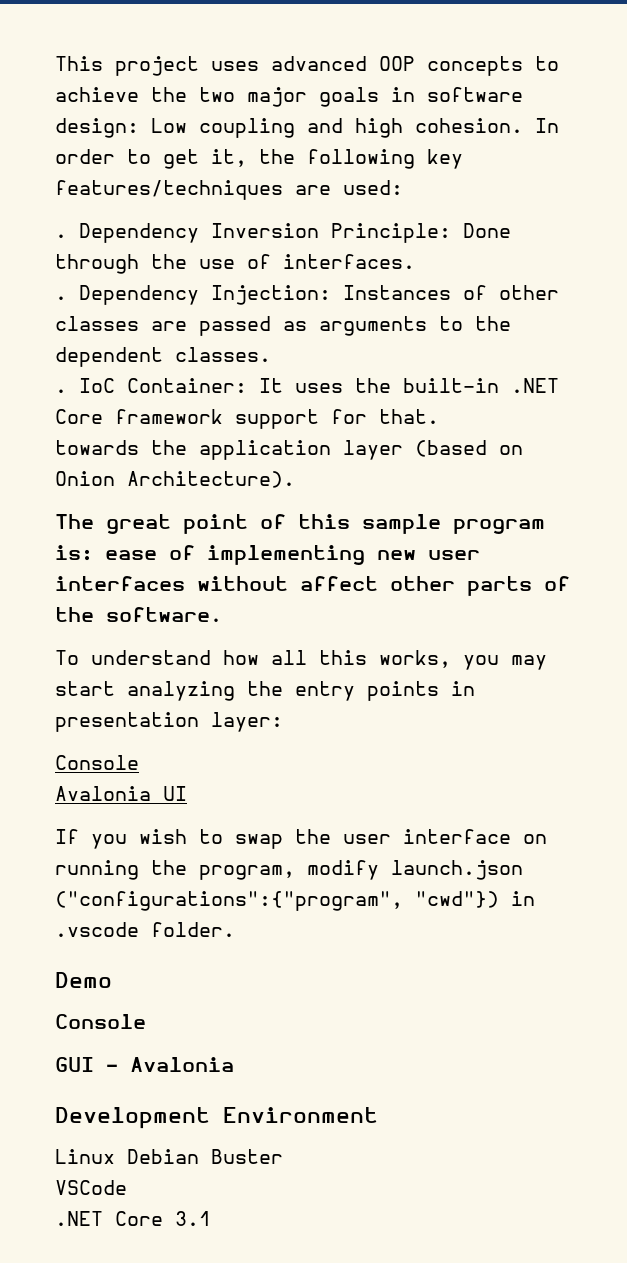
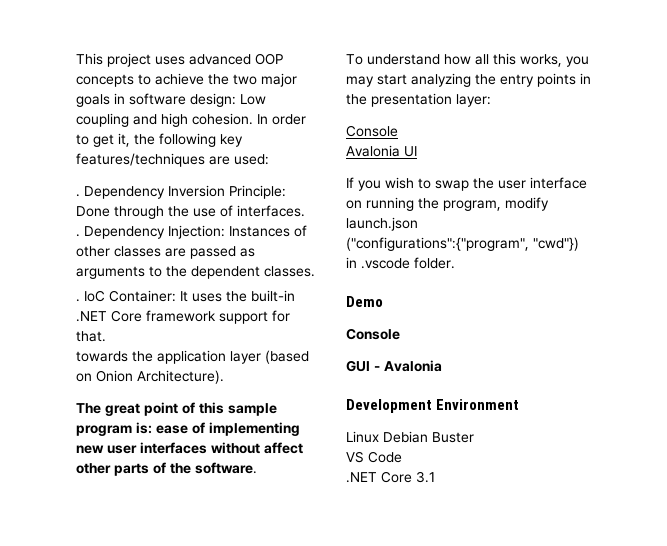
(475, 688) none -> [346,94,367,105] the
[55,1180,127,1195] VSCode -> [346,451,402,463] VS Code

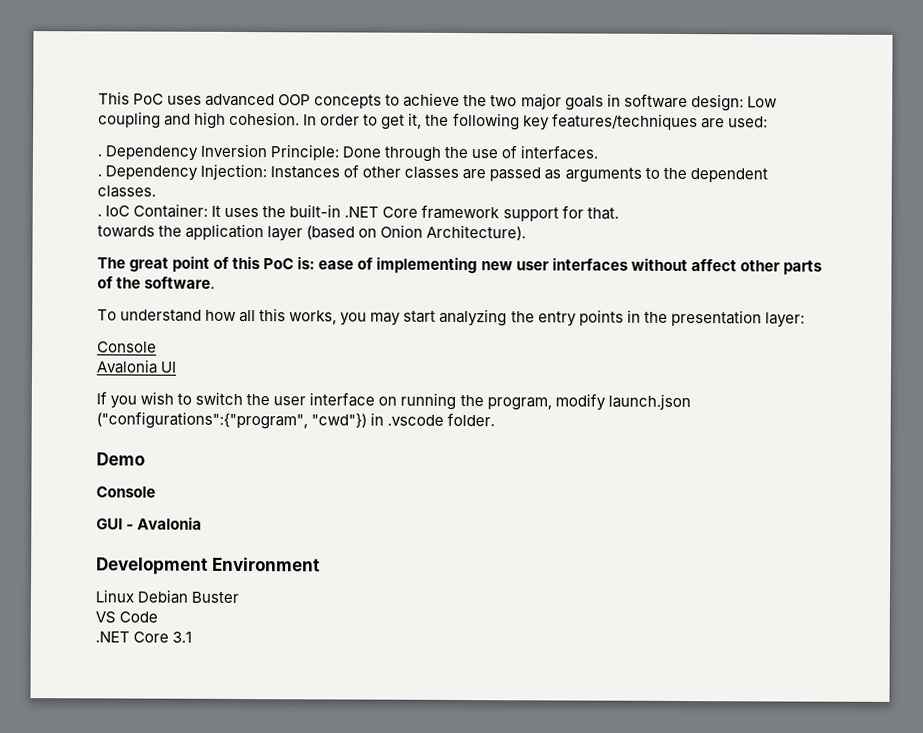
[107,53,151,67] project -> [133,93,165,105] PoC
[228,403,277,416] [76,425,132,436] sample program -> [263,258,295,270] PoC
[435,180,469,191] swap -> [195,391,244,406] switch

